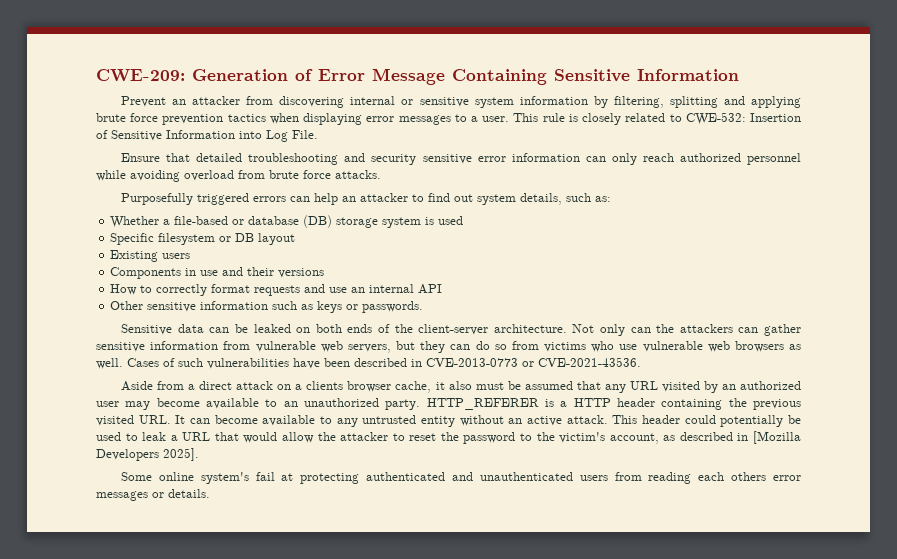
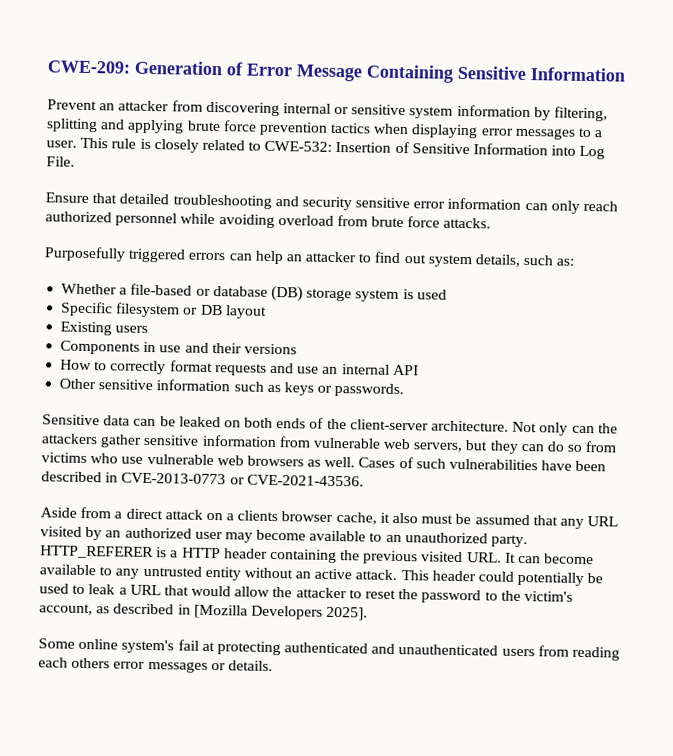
[738,327,759,333] can -> (98, 439) none

